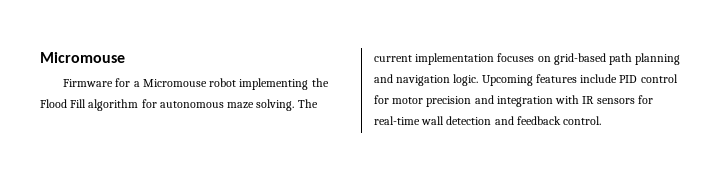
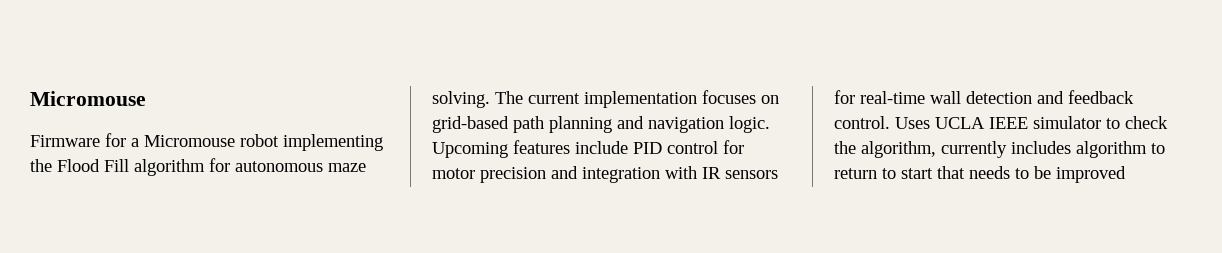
(602, 120) none -> [895,116,1168,129] [834,141,1165,158] [834,166,1126,183] Uses UCLA IEEE simulator to check the algorithm, currently includes algorithm to return to start that needs to be improved

